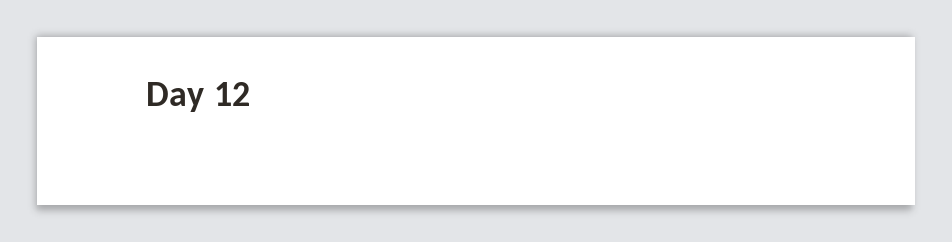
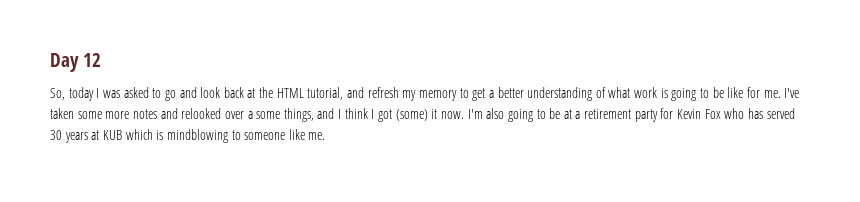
(250, 94) none -> [50,87,800,101] [50,108,795,122] [50,129,326,143] // So, today I was asked to go and look back at the HTML tutorial, and refresh my memory to get a better understanding of what work is going to be like for me. I've taken some more notes and relooked over a some things, and I think I got (some) it now. I'm also going to be at a retirement party for Kevin Fox who has served 30 years at KUB which is mindblowing to someone like me.

